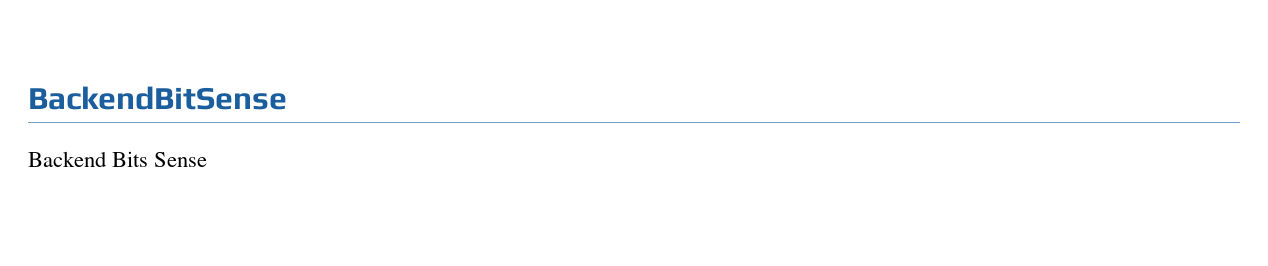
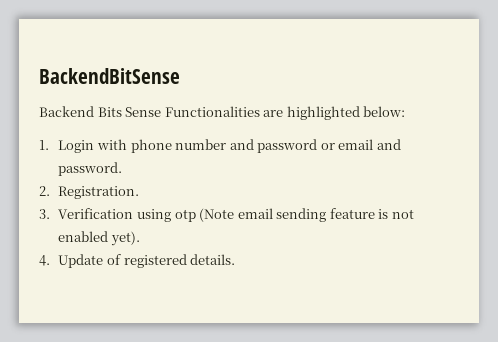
(208, 159) none -> [164,106,406,120] [39,139,401,153] [58,162,123,176] [39,186,140,199] [39,208,414,222] [58,231,140,246] [39,254,236,268] Functionalities are highlighted below: // 1. Login with phone number and password or email and password. // 2. Registration. // 3. Verification using otp (Note email sending feature is not enabled yet). // 4. Update of registered details.

